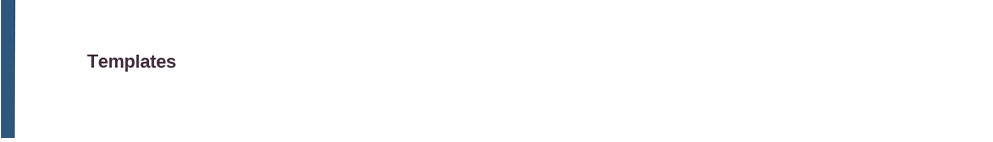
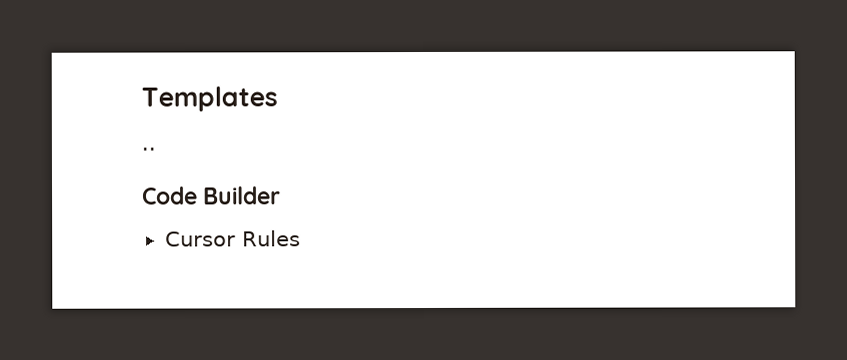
(177, 63) none -> [141,147,156,151] [142,186,282,205] [164,230,301,247] // .. // Code Builder // Cursor Rules

